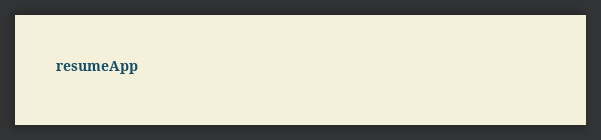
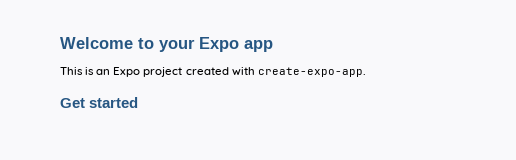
[56,61,138,74] resumeApp -> [60,37,273,52] [60,67,366,77] [60,97,139,108] Welcome to your Expo app // This is an Expo project created with create-expo-app. // Get started

